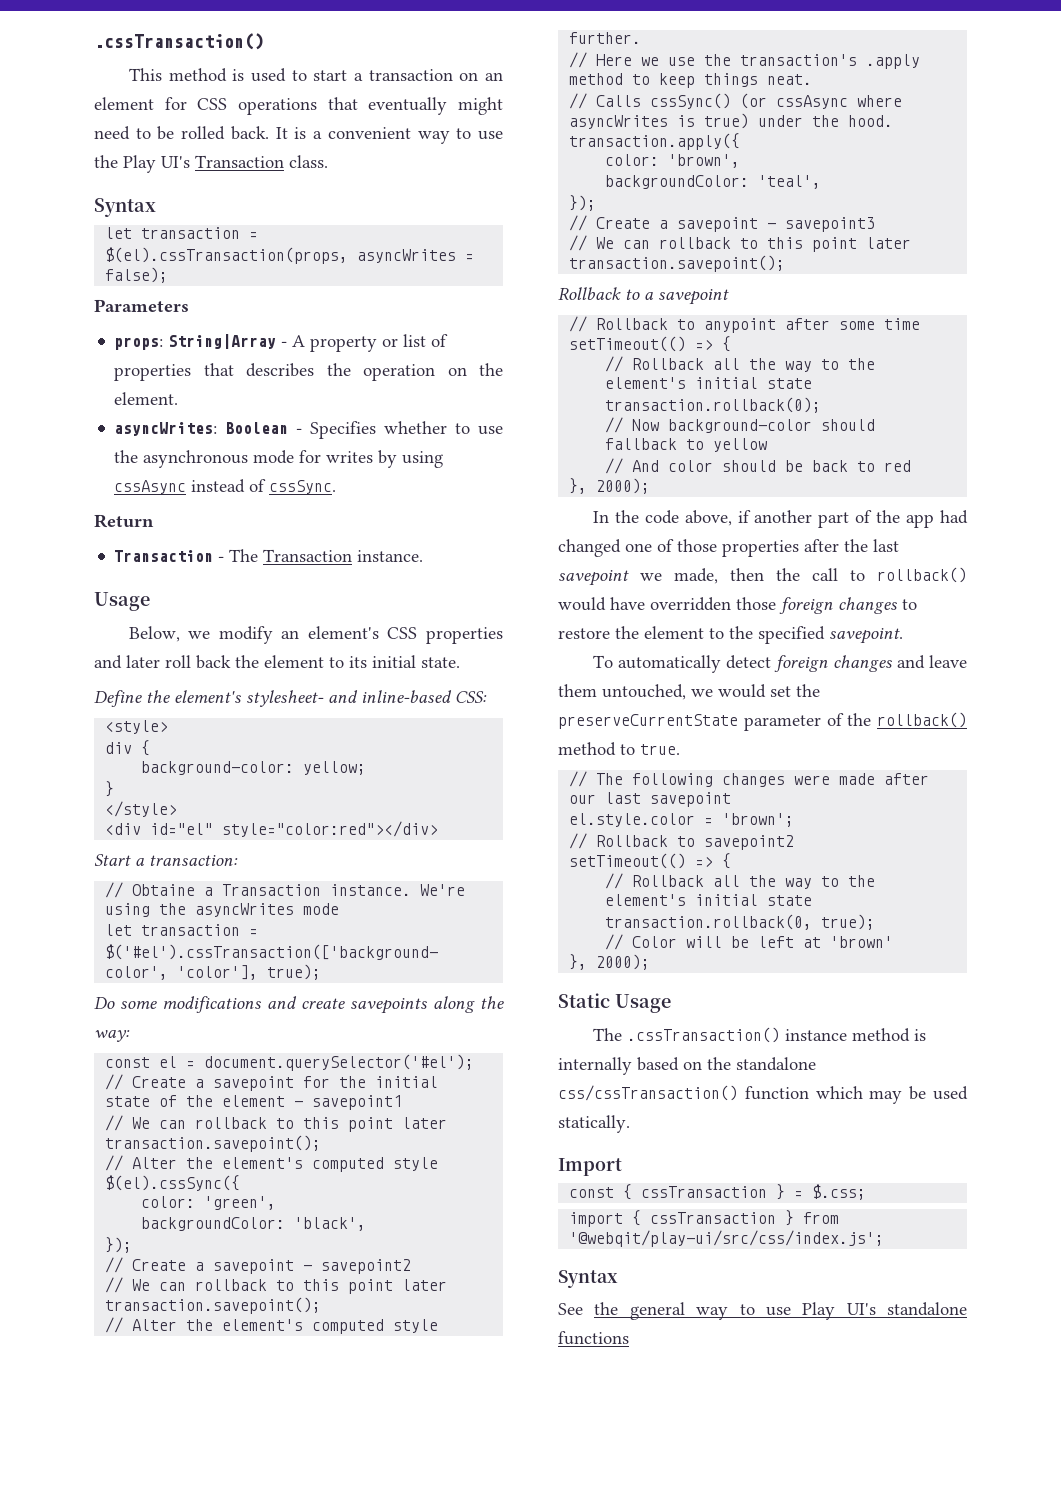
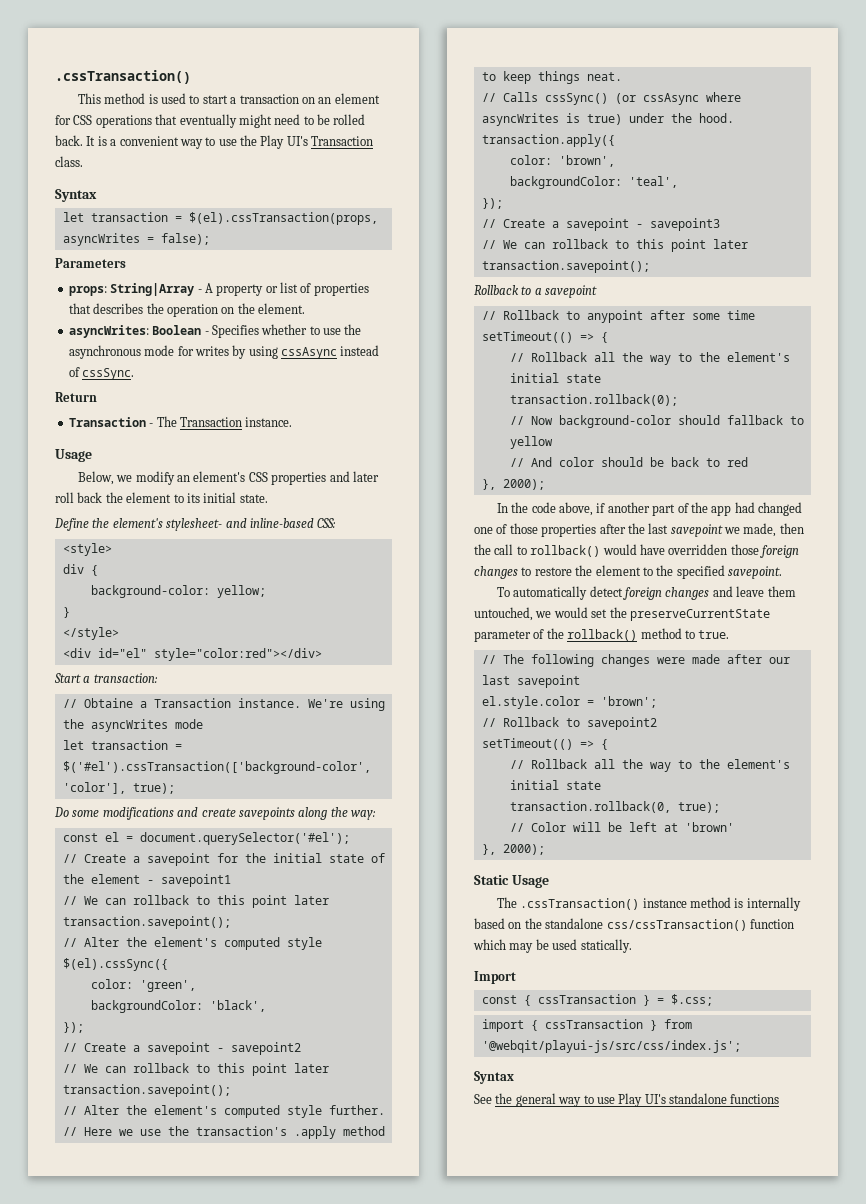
[569,1230,885,1247] '@webqit/play-ui/src/css/index.js'; -> [481,1040,741,1053] '@webqit/playui-js/src/css/index.js';

